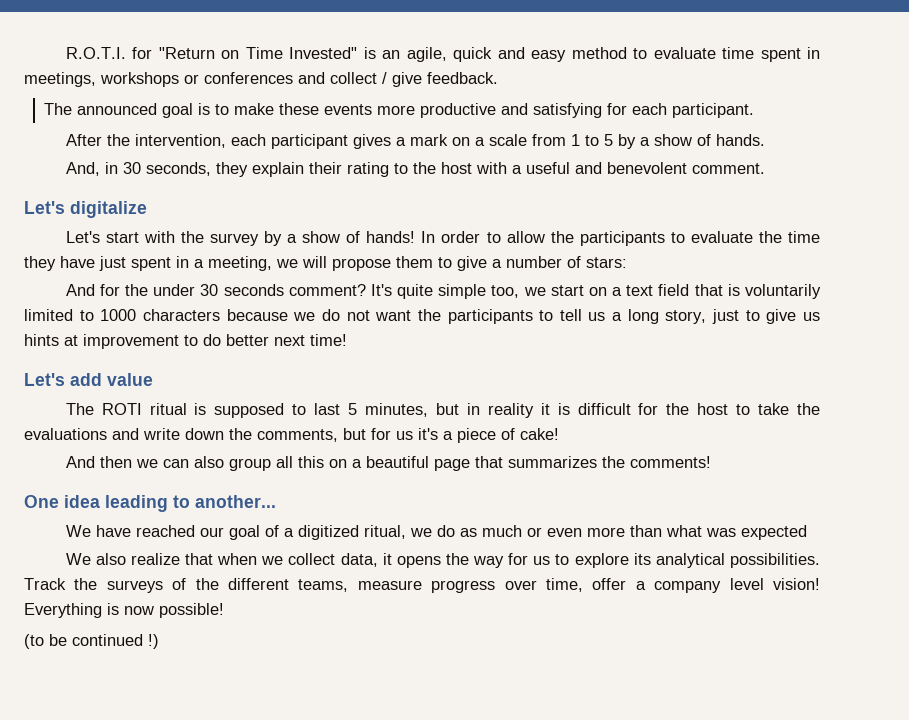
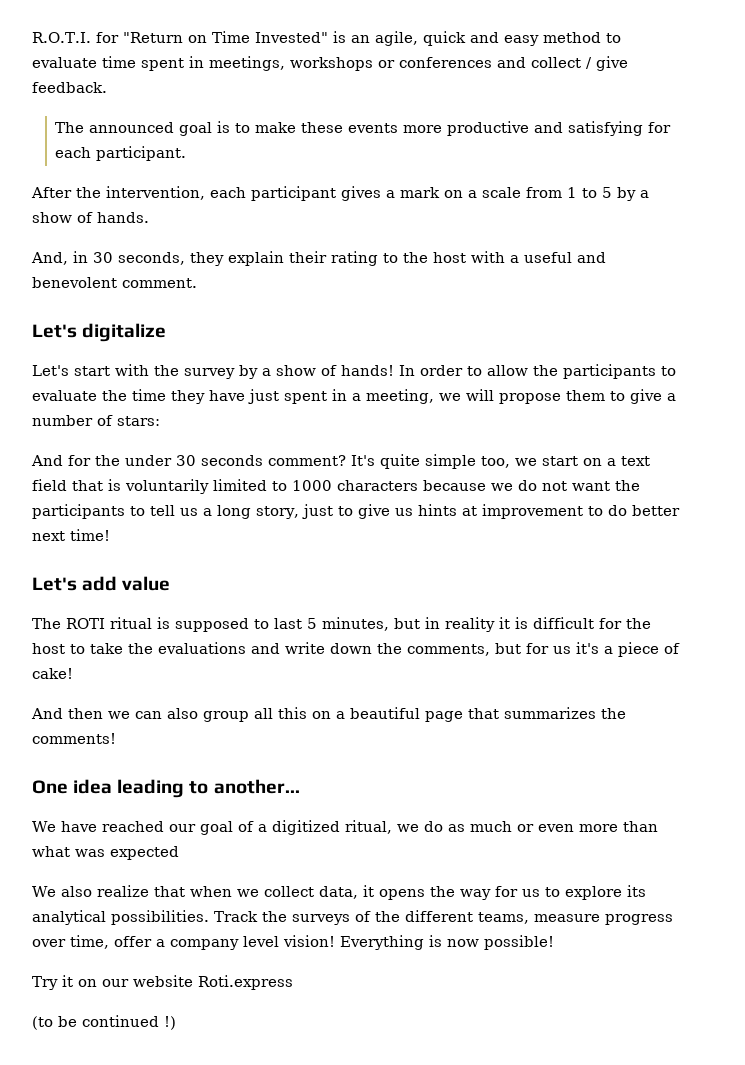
(224, 610) none -> [32,975,293,990] // Try it on our website Roti.express

